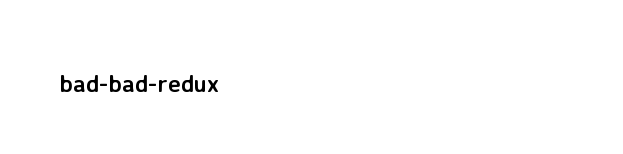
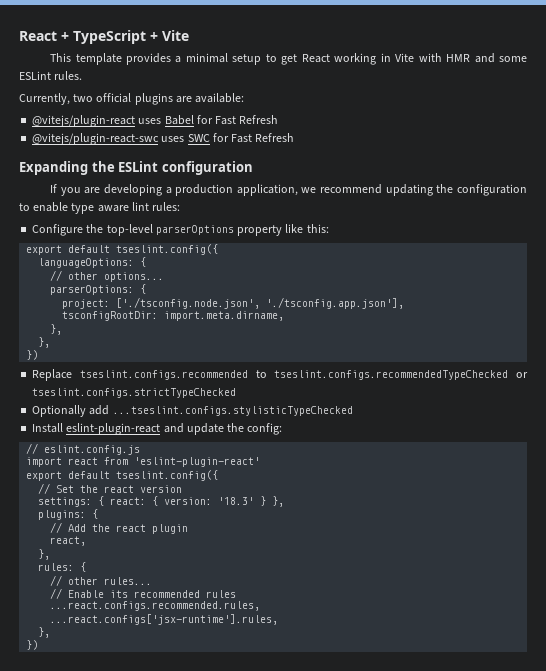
[59,75,219,92] bad-bad-redux -> [19,30,189,44] [50,53,527,65] [19,71,83,80] [19,93,245,105] [32,115,279,127] [32,133,295,145] [19,161,253,175] [50,184,527,196] [19,202,181,214] [32,224,329,236] [26,244,219,255] [38,257,147,268] [50,270,165,282] [50,284,147,295] [62,297,405,309] [62,311,285,321] [50,324,63,335] [38,337,51,348] [26,350,39,360] [32,369,528,381] [32,388,237,398] [32,405,353,417] [32,423,283,435] [26,443,141,455] [26,457,261,467] [26,470,219,481] [38,483,183,494] [38,496,285,507] [38,509,99,520] [50,522,189,534] [50,536,87,546] [38,549,51,560] [38,562,87,572] [50,575,153,586] [50,588,237,599] [50,601,261,611] [50,614,279,625] [38,627,51,638] [26,640,39,650] React + TypeScript + Vite // This template provides a minimal setup to get React working in Vite with HMR and some ESLint rules. // Currently, two official plugins are available: // @vitejs/plugin-react uses Babel for Fast Refresh // @vitejs/plugin-react-swc uses SWC for Fast Refresh // Expanding the ESLint configuration // If you are developing a production application, we recommend updating the configuration to enable type aware lint rules: // Configure the top-level parserOptions property like this: // export default tseslint.config({ // languageOptions: { // // other options... // parserOptions: { // project: ['./tsconfig.node.json', './tsconfig.app.json'], // tsconfigRootDir: import.meta.dirname, // }, // }, // }) // Replace tseslint.configs.recommended to tseslint.configs.recommendedTypeChecked or tseslint.configs.strictTypeChecked // Optionally add ...tseslint.configs.stylisticTypeChecked // Install eslint-plugin-react and update the config: // // eslint.config.js // import react from 'eslint-plugin-react' // export default tseslint.config({ // // Set the react version // settings: { react: { version: '18.3' } }, // plugins: { // // Add the react plugin // react, // }, // rules: { // // other rules... // // Enable its recommended rules // ...react.configs.recommended.rules, // ...react.configs['jsx-runtime'].rules, // }, // })

